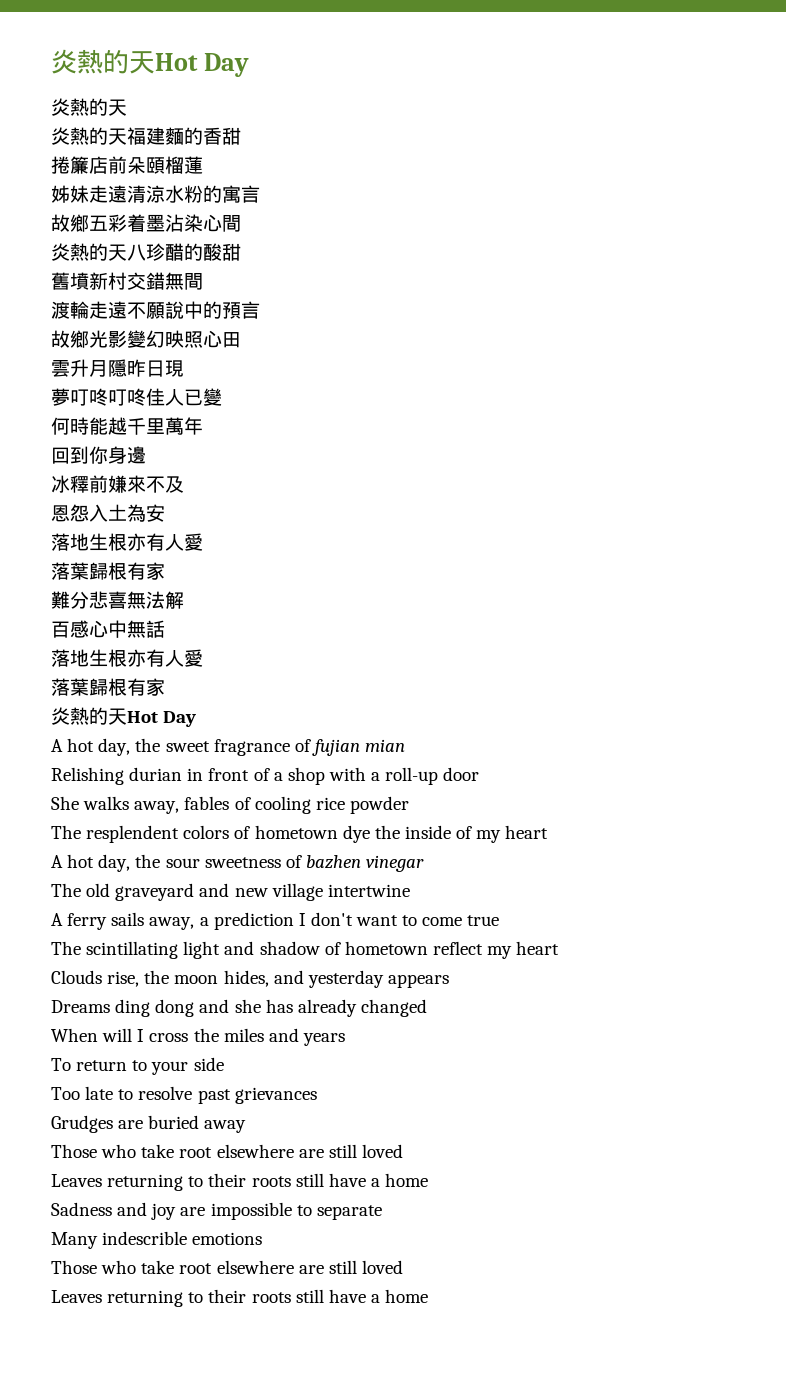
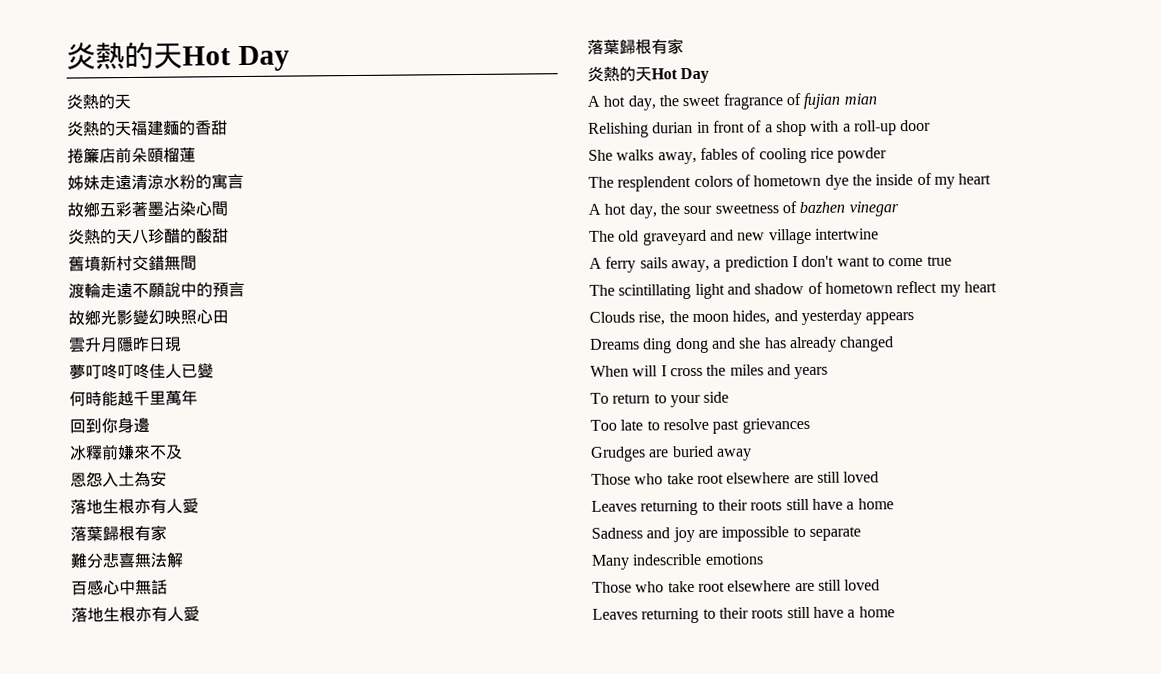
[127,214,146,232] 着 -> [131,201,148,217] 著

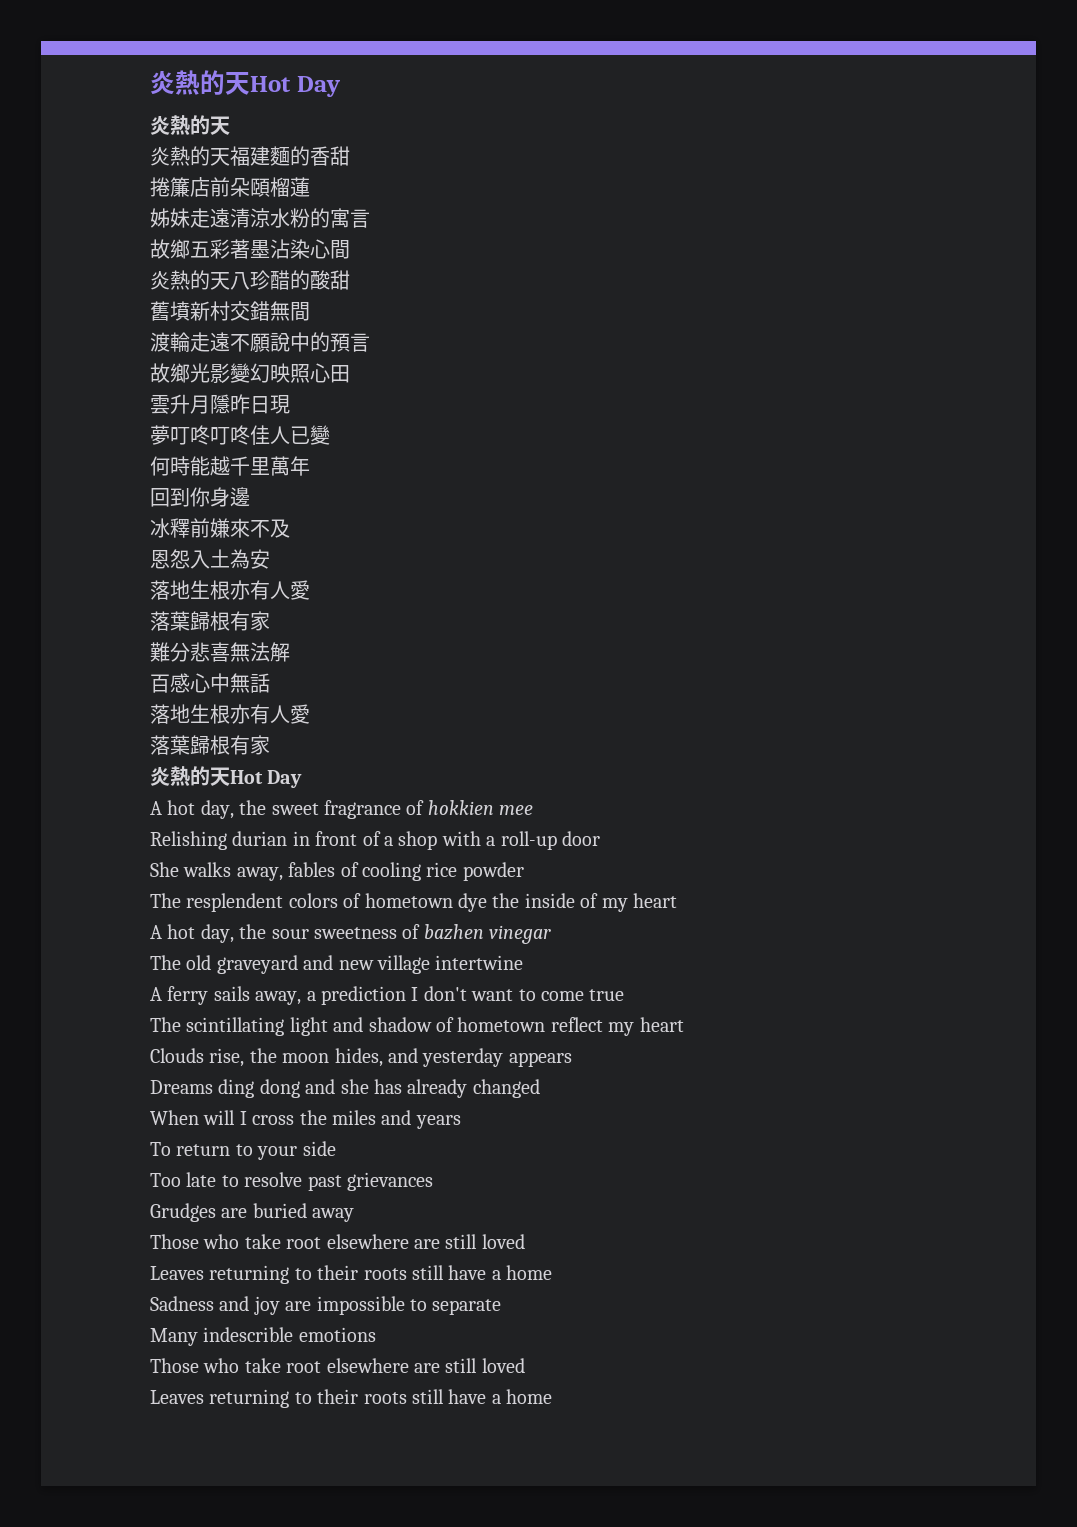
[803,92,877,110] fujian mian -> [427,800,534,815] hokkien mee

